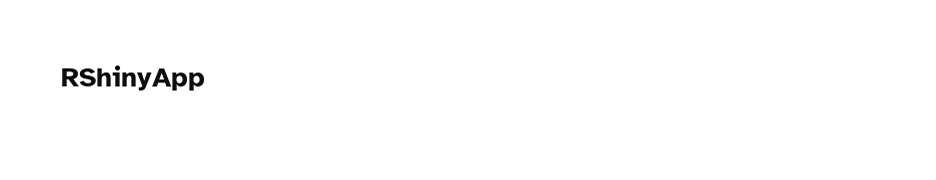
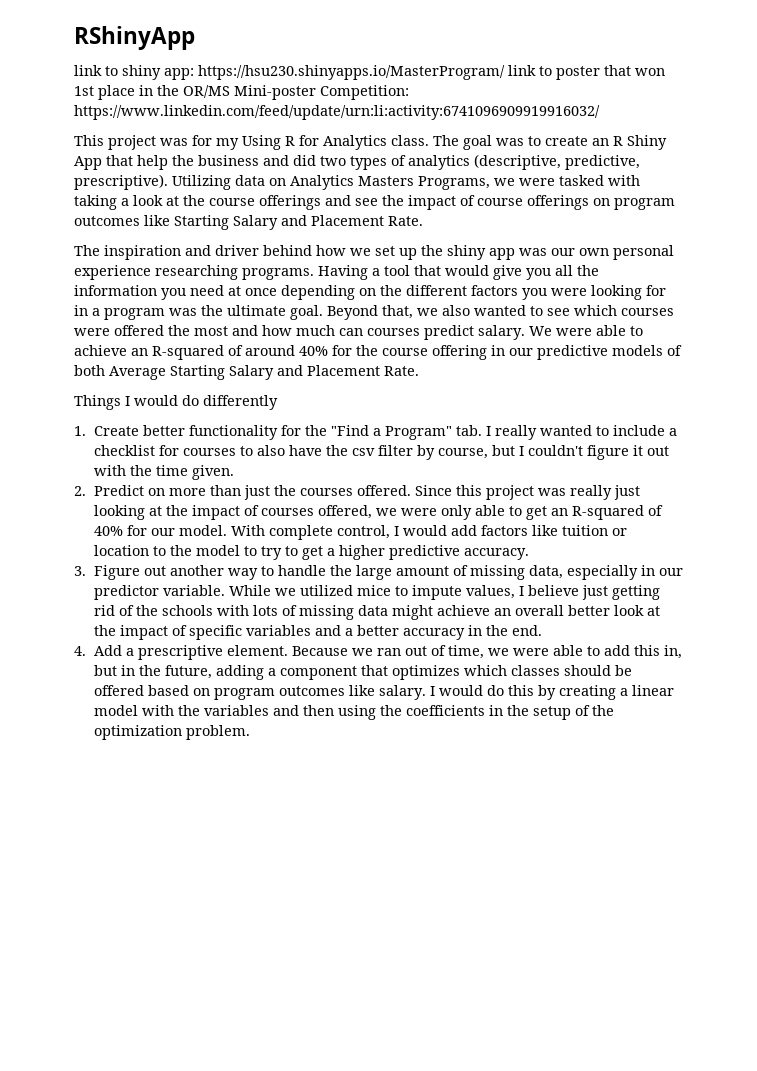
(206, 78) none -> [74,65,665,80] [74,85,409,100] [74,105,600,120] [74,135,667,150] [74,154,640,170] [74,174,640,190] [74,195,675,210] [74,215,423,230] [74,245,674,260] [74,265,599,280] [74,285,666,300] [74,305,674,320] [74,325,643,340] [74,345,682,360] [74,365,419,380] [74,395,278,410] [74,425,677,440] [93,445,669,460] [93,465,234,480] [74,485,640,500] [93,505,663,520] [93,525,627,540] [93,545,529,560] [74,565,683,580] [93,585,660,600] [93,605,660,620] [93,625,542,640] [74,645,682,660] [93,665,632,680] [93,685,674,700] [93,705,614,720] [93,725,250,740] // link to shiny app: https://hsu230.shinyapps.io/MasterProgram/ link to poster that won 1st place in the OR/MS Mini-poster Competition: https://www.linkedin.com/feed/update/urn:li:activity:6741096909919916032/ // This project was for my Using R for Analytics class. The goal was to create an R Shiny App that help the business and did two types of analytics (descriptive, predictive, prescriptive). Utilizing data on Analytics Masters Programs, we were tasked with taking a look at the course offerings and see the impact of course offerings on program outcomes like Starting Salary and Placement Rate. // The inspiration and driver behind how we set up the shiny app was our own personal experience researching programs. Having a tool that would give you all the information you need at once depending on the different factors you were looking for in a program was the ultimate goal. Beyond that, we also wanted to see which courses were offered the most and how much can courses predict salary. We were able to achieve an R-squared of around 40% for the course offering in our predictive models of both Average Starting Salary and Placement Rate. // Things I would do differently // 1. Create better functionality for the "Find a Program" tab. I really wanted to include a checklist for courses to also have the csv filter by course, but I couldn't figure it out with the time given. // 2. Predict on more than just the courses offered. Since this project was really just looking at the impact of courses offered, we were only able to get an R-squared of 40% for our model. With complete control, I would add factors like tuition or location to the model to try to get a higher predictive accuracy. // 3. Figure out another way to handle the large amount of missing data, especially in our predictor variable. While we utilized mice to impute values, I believe just getting rid of the schools with lots of missing data might achieve an overall better look at the impact of specific variables and a better accuracy in the end. // 4. Add a prescriptive element. Because we ran out of time, we were able to add this in, but in the future, adding a component that optimizes which classes should be offered based on program outcomes like salary. I would do this by creating a linear model with the variables and then using the coefficients in the setup of the optimization problem.

